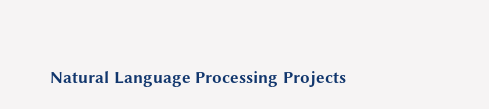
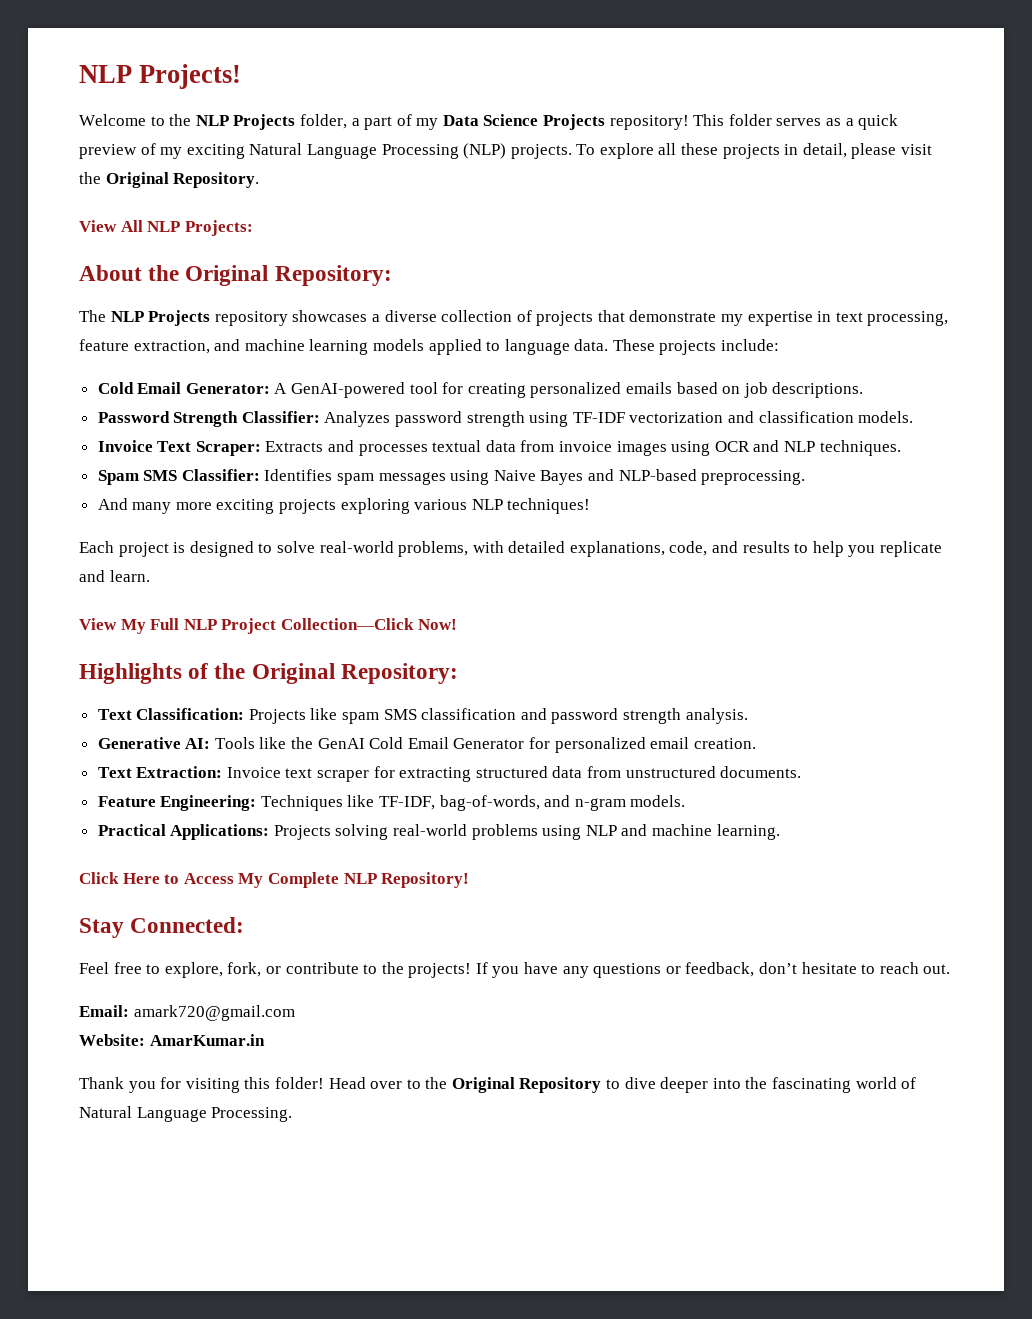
[50,71,346,87] Natural Language Processing Projects -> [79,64,242,89] [79,114,899,130] [79,143,933,159] [79,172,260,188] [79,220,253,236] [79,265,392,286] [79,310,949,326] [79,339,780,355] [97,382,864,398] [97,411,914,427] [97,440,901,456] [97,469,806,485] [97,498,591,514] [79,541,943,557] [79,570,150,582] [79,618,457,634] [79,663,458,684] [97,708,748,724] [97,737,756,753] [97,766,802,782] [97,795,686,811] [97,824,780,840] [79,872,470,888] [79,917,245,938] [79,962,951,978] [79,1005,295,1021] [79,1034,265,1046] [79,1077,917,1093] [79,1106,293,1122] NLP Projects! // Welcome to the NLP Projects folder, a part of my Data Science Projects repository! This folder serves as a quick preview of my exciting Natural Language Processing (NLP) projects. To explore all these projects in detail, please visit the Original Repository. // View All NLP Projects: // About the Original Repository: // The NLP Projects repository showcases a diverse collection of projects that demonstrate my expertise in text processing, feature extraction, and machine learning models applied to language data. These projects include: // Cold Email Generator: A GenAI-powered tool for creating personalized emails based on job descriptions. // Password Strength Classifier: Analyzes password strength using TF-IDF vectorization and classification models. // Invoice Text Scraper: Extracts and processes textual data from invoice images using OCR and NLP techniques. // Spam SMS Classifier: Identifies spam messages using Naive Bayes and NLP-based preprocessing. // And many more exciting projects exploring various NLP techniques! // Each project is designed to solve real-world problems, with detailed explanations, code, and results to help you replicate and learn. // View My Full NLP Project Collection—Click Now! // Highlights of the Original Repository: // Text Classification: Projects like spam SMS classification and password strength analysis. // Generative AI: Tools like the GenAI Cold Email Generator for personalized email creation. // Text Extraction: Invoice text scraper for extracting structured data from unstructured documents. // Feature Engineering: Techniques like TF-IDF, bag-of-words, and n-gram models. // Practical Applications: Projects solving real-world problems using NLP and machine learning. // Click Here to Access My Complete NLP Repository! // Stay Connected: // Feel free to explore, fork, or contribute to the projects! If you have any questions or feedback, don’t hesitate to reach out. // Email: amark720@gmail.com // Website: AmarKumar.in // Thank you for visiting this folder! Head over to the Original Repository to dive deeper into the fascinating world of Natural Language Processing.

